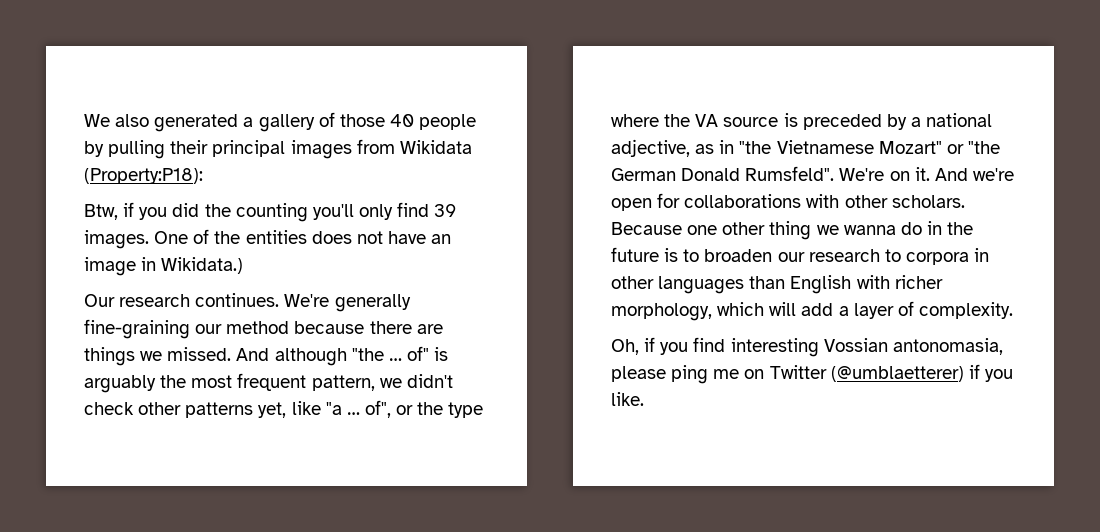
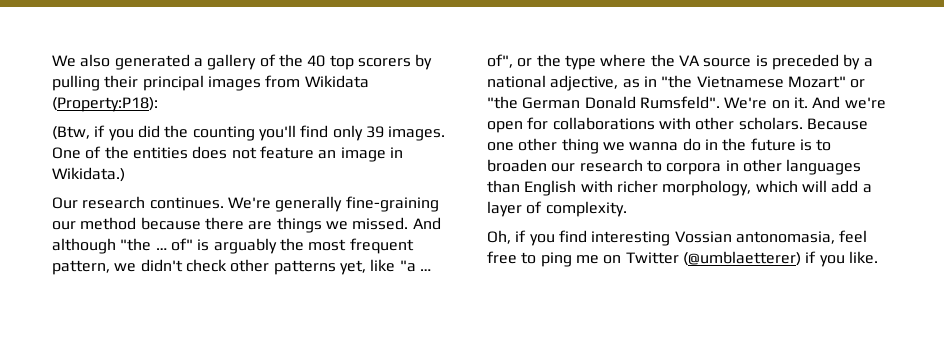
[339,114,477,130] those 40 people -> [278,54,411,70] the 40 top scorers
[84,204,118,220] Btw, -> [52,126,90,140] (Btw,
[358,202,430,220] only find -> [300,125,363,141] find only
[387,231,426,244] have -> [259,146,314,159] feature
[611,366,666,382] please -> [839,230,868,243] [487,251,537,264] feel free to

